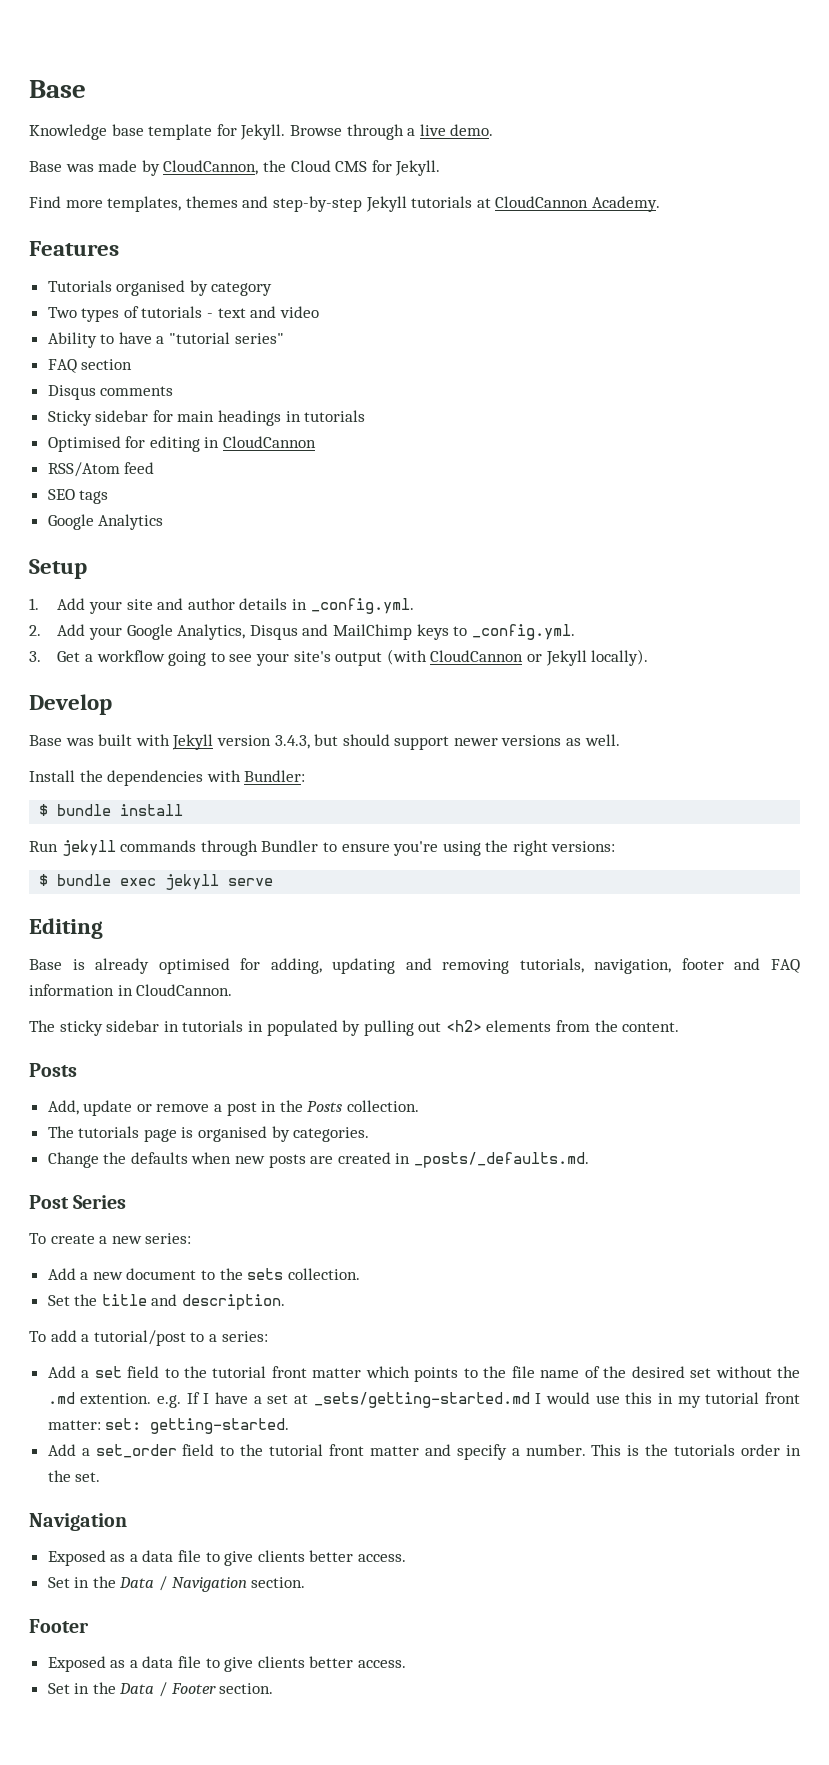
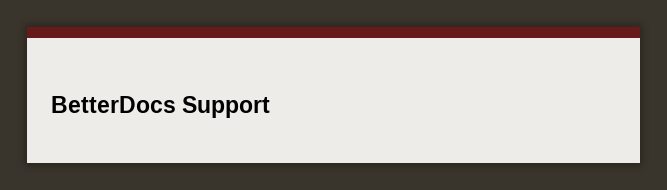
[29,80,86,98] [29,124,494,140] [29,160,441,176] [29,196,660,212] [29,241,119,256] [47,280,273,296] [47,306,319,322] [47,332,284,348] [47,359,133,373] [47,385,174,400] [47,410,366,426] [47,436,317,452] [47,462,155,477] [47,489,109,504] [47,514,164,530] [29,559,87,579] [29,598,414,614] [29,624,575,640] [29,649,649,666] [29,694,112,715] [29,734,620,750] [29,770,306,786] [39,804,184,816] [29,840,616,856] [39,874,274,890] [29,918,103,939] [29,958,800,974] [29,984,233,996] [29,1020,680,1036] [29,1063,77,1077] [47,1100,420,1116] [47,1126,370,1142] [47,1152,590,1168] [29,1195,127,1209] [29,1233,192,1244] [47,1268,360,1280] [47,1294,286,1310] [29,1330,268,1346] [47,1366,800,1382] [47,1392,800,1408] [47,1418,290,1434] [47,1444,802,1460] [47,1470,101,1482] [29,1513,127,1531] [47,1550,407,1566] [47,1576,306,1592] [29,1619,89,1633] [47,1656,407,1672] [47,1682,274,1697] Base // Knowledge base template for Jekyll. Browse through a live demo. // Base was made by CloudCannon, the Cloud CMS for Jekyll. // Find more templates, themes and step-by-step Jekyll tutorials at CloudCannon Academy. // Features // Tutorials organised by category // Two types of tutorials - text and video // Ability to have a "tutorial series" // FAQ section // Disqus comments // Sticky sidebar for main headings in tutorials // Optimised for editing in CloudCannon // RSS/Atom feed // SEO tags // Google Analytics // Setup // 1. Add your site and author details in _config.yml. // 2. Add your Google Analytics, Disqus and MailChimp keys to _config.yml. // 3. Get a workflow going to see your site's output (with CloudCannon or Jekyll locally). // Develop // Base was built with Jekyll version 3.4.3, but should support newer versions as well. // Install the dependencies with Bundler: // $ bundle install // Run jekyll commands through Bundler to ensure you're using the right versions: // $ bundle exec jekyll serve // Editing // Base is already optimised for adding, updating and removing tutorials, navigation, footer and FAQ information in CloudCannon. // The sticky sidebar in tutorials in populated by pulling out <h2> elements from the content. // Posts // Add, update or remove a post in the Posts collection. // The tutorials page is organised by categories. // Change the defaults when new posts are created in _posts/_defaults.md. // Post Series // To create a new series: // Add a new document to the sets collection. // Set the title and description. // To add a tutorial/post to a series: // Add a set field to the tutorial front matter which points to the file name of the desired set without the .md extention. e.g. If I have a set at _sets/getting-started.md I would use this in my tutorial front matter: set: getting-started. // Add a set_order field to the tutorial front matter and specify a number. This is the tutorials order in the set. // Navigation // Exposed as a data file to give clients better access. // Set in the Data / Navigation section. // Footer // Exposed as a data file to give clients better access. // Set in the Data / Footer section. -> [51,96,271,118] BetterDocs Support

